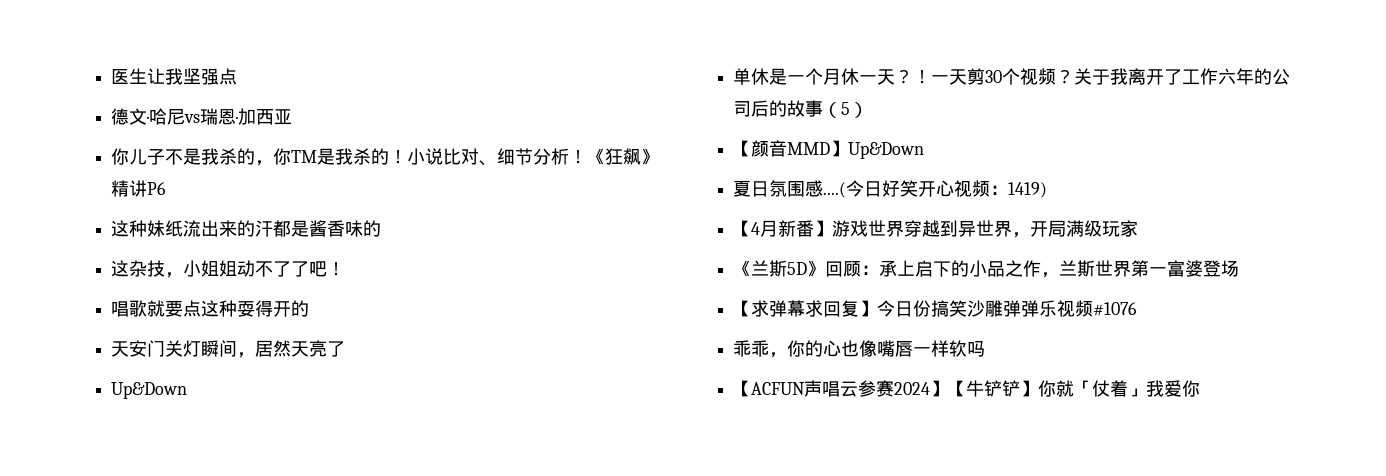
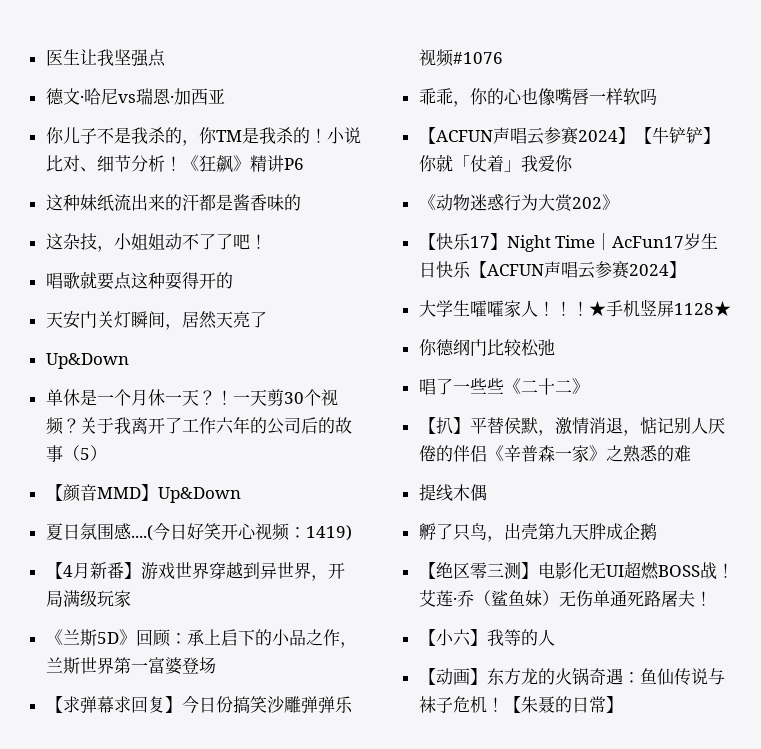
(1201, 388) none -> [418,194,619,212] [418,233,719,252] [418,261,686,279] [418,299,731,318] [418,339,555,357] [418,378,589,395] [418,417,725,436] [418,444,691,463] [418,484,487,502] [418,523,657,542] [418,561,734,580] [418,590,712,607] [418,629,555,646] [418,668,725,686] [418,696,623,713] // 《动物迷惑行为大赏202》 // 【快乐17】Night Time｜AcFun17岁生日快乐【ACFUN声唱云参赛2024】 // 大学生嚯嚯家人！！！★手机竖屏1128★ // 你德纲门比较松弛 // 唱了一些些《二十二》 // 【扒】平替侯默，激情消退，惦记别人厌倦的伴侣《辛普森一家》之熟悉的难 // 提线木偶 // 孵了只鸟，出壳第九天胖成企鹅 // 【绝区零三测】电影化无UI超燃BOSS战！艾莲·乔（鲨鱼妹）无伤单通死路屠夫！ // 【小六】我等的人 // 【动画】东方龙的火锅奇遇：鱼仙传说与袜子危机！【朱聂的日常】

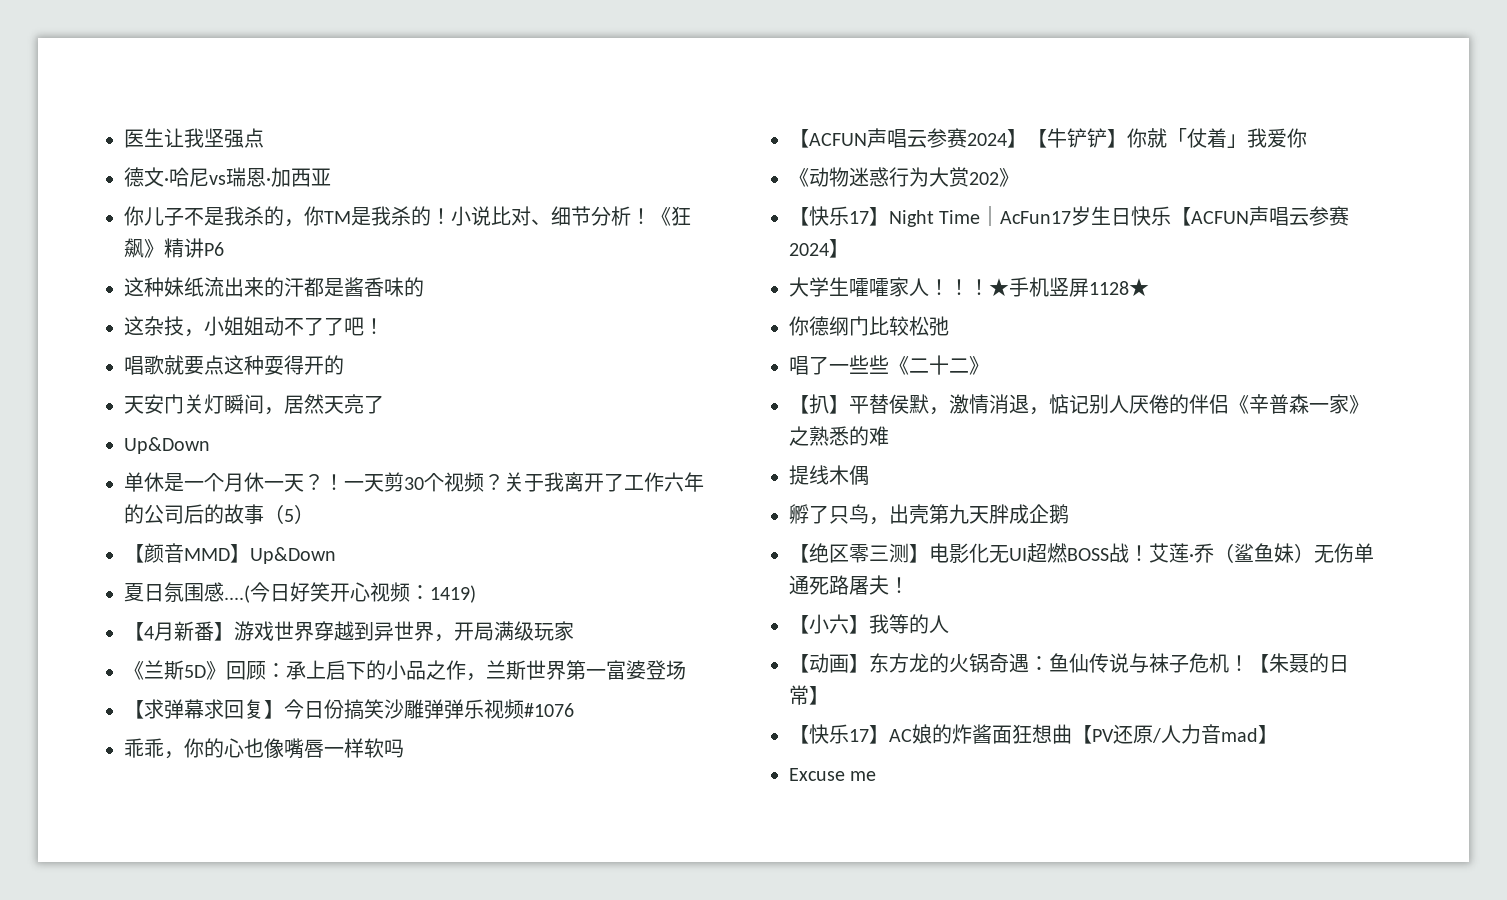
(623, 704) none -> [789,724,1278,744] [789,768,877,781] // 【快乐17】AC娘的炸酱面狂想曲【PV还原/人力音mad】 // Excuse me

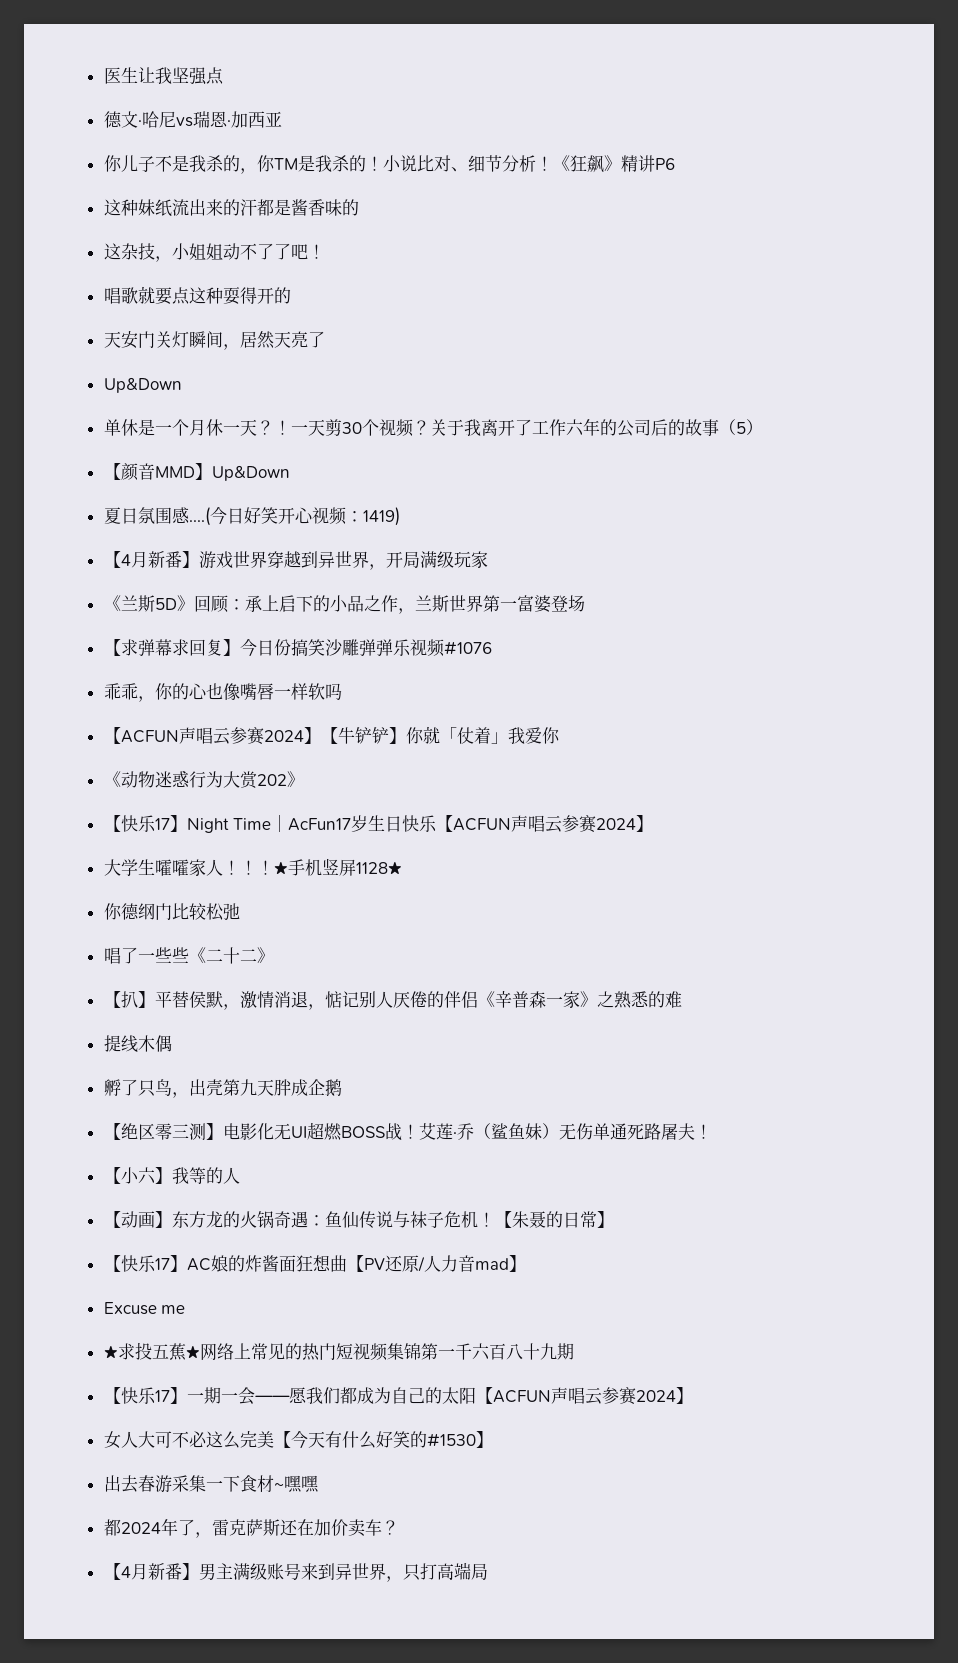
(877, 776) none -> [103,1342,574,1361] [103,1387,693,1405] [103,1430,493,1449] [103,1475,319,1493] [103,1518,399,1538] [103,1562,488,1582] // ★求投五蕉★网络上常见的热门短视频集锦第一千六百八十九期 // 【快乐17】一期一会——愿我们都成为自己的太阳【ACFUN声唱云参赛2024】 // 女人大可不必这么完美【今天有什么好笑的#1530】 // 出去春游采集一下食材~嘿嘿 // 都2024年了，雷克萨斯还在加价卖车？ // 【4月新番】男主满级账号来到异世界，只打高端局

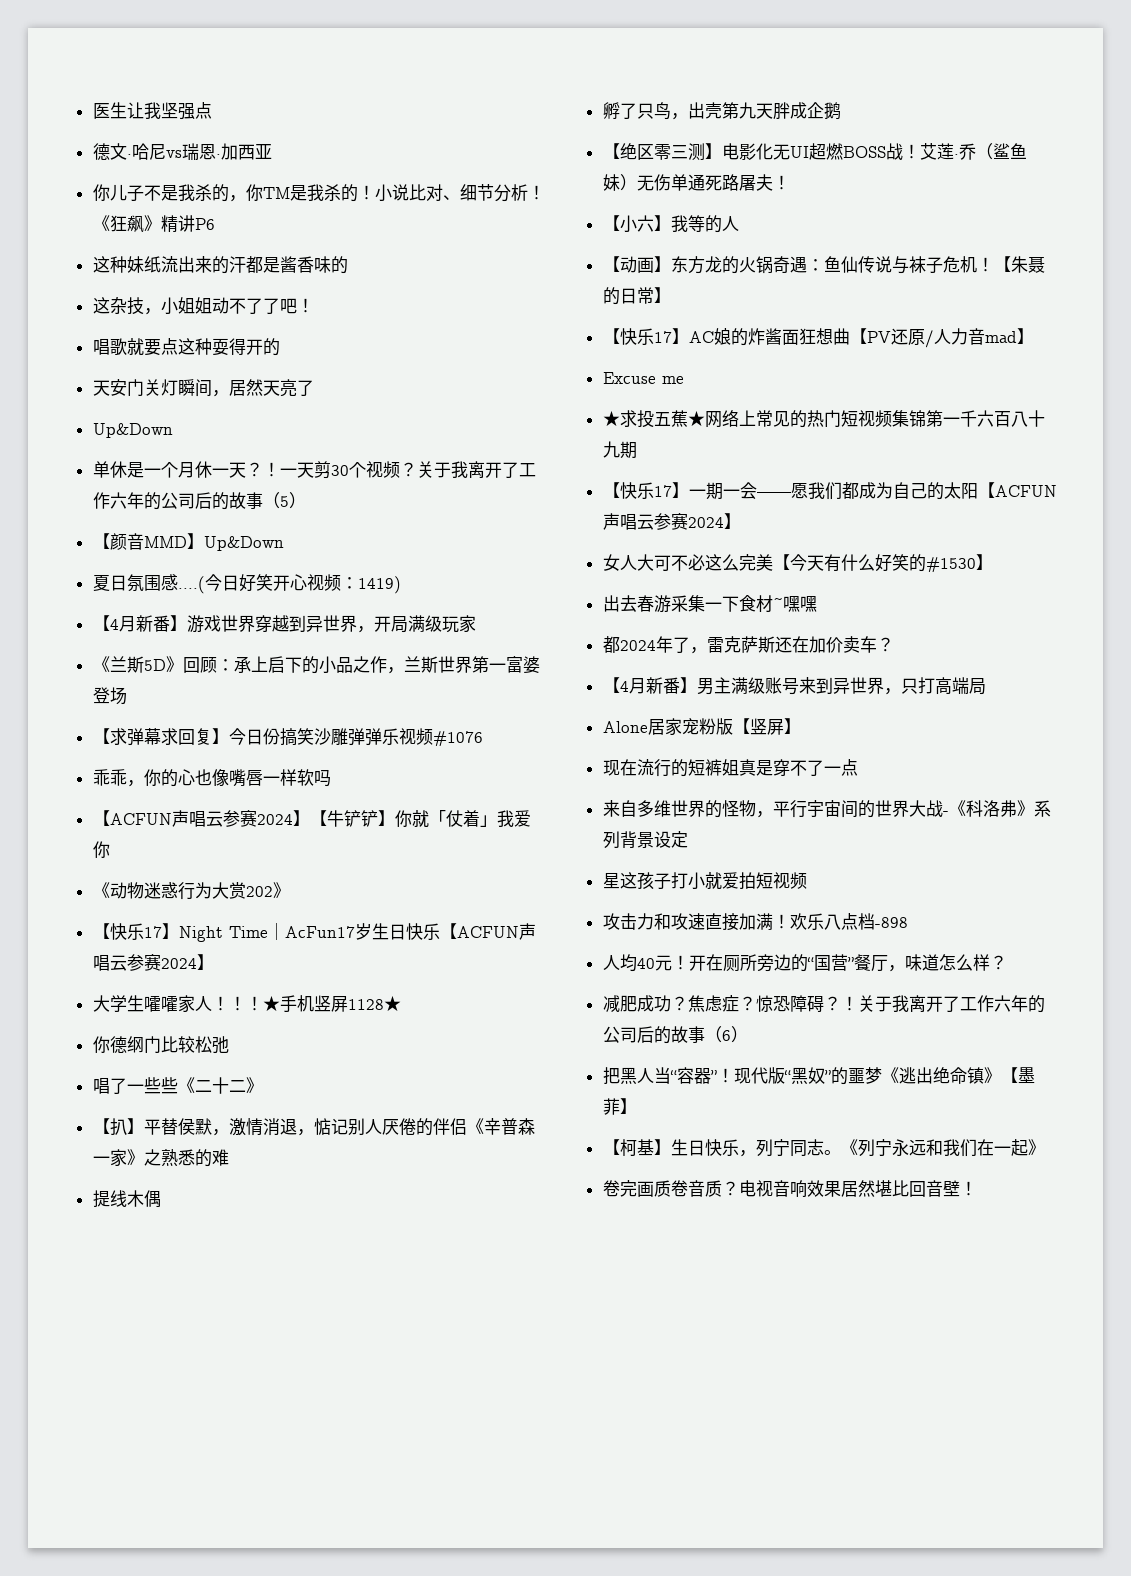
(488, 1571) none -> [602,718,801,736] [602,759,858,777] [602,800,1051,818] [602,831,688,849] [602,872,807,890] [602,913,908,931] [602,954,1007,972] [602,995,1045,1013] [602,1026,748,1044] [602,1067,1035,1085] [602,1098,637,1115] [602,1139,1045,1157] [602,1180,977,1198] // Alone居家宠粉版【竖屏】 // 现在流行的短裤姐真是穿不了一点 // 来自多维世界的怪物，平行宇宙间的世界大战-《科洛弗》系列背景设定 // 星这孩子打小就爱拍短视频 // 攻击力和攻速直接加满！欢乐八点档-898 // 人均40元！开在厕所旁边的“国营”餐厅，味道怎么样？ // 减肥成功？焦虑症？惊恐障碍？！关于我离开了工作六年的公司后的故事（6） // 把黑人当“容器”！现代版“黑奴”的噩梦《逃出绝命镇》【墨菲】 // 【柯基】生日快乐，列宁同志。《列宁永远和我们在一起》 // 卷完画质卷音质？电视音响效果居然堪比回音壁！

